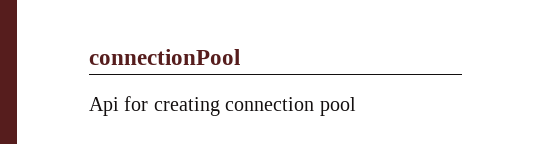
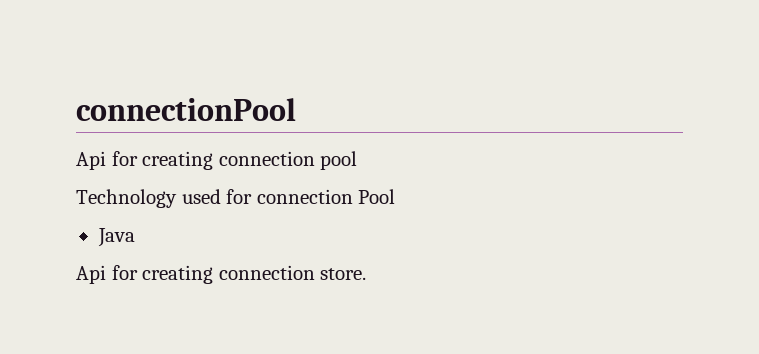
(356, 106) none -> [76,189,396,208] [97,228,135,247] [76,265,367,284] // Technology used for connection Pool // Java // Api for creating connection store.

